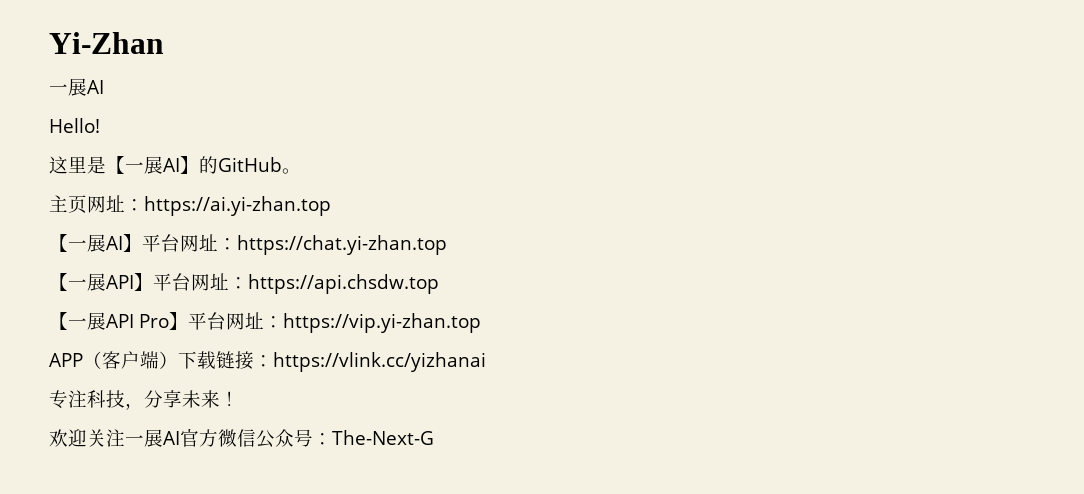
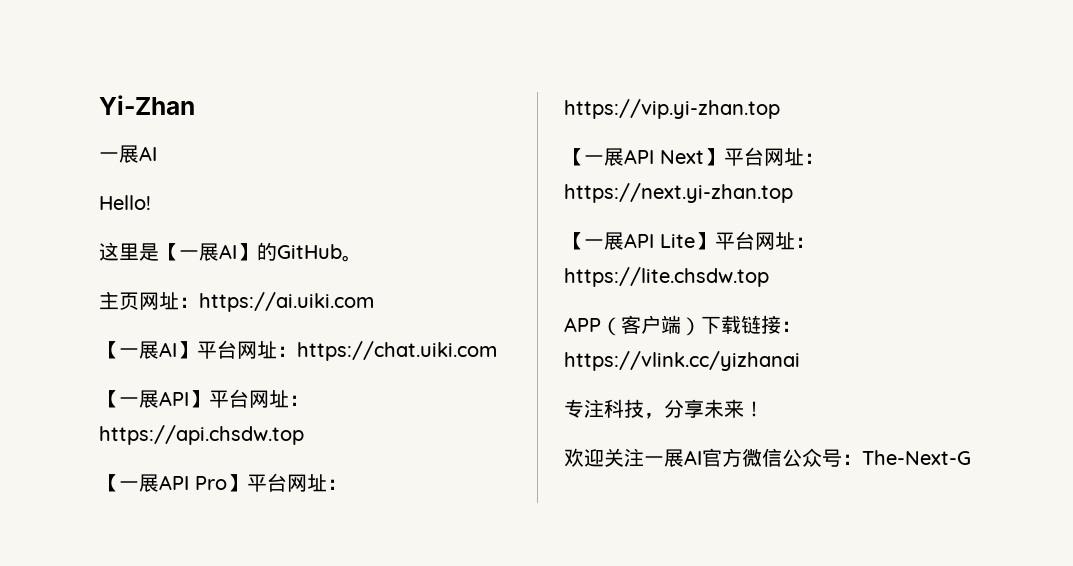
[144,196,331,216] https://ai.yi-zhan.top -> [199,292,374,312] https://ai.uiki.com
[237,235,447,255] https://chat.yi-zhan.top -> [297,341,497,361] https://chat.uiki.com
(481, 323) none -> [564,147,824,166] [564,183,793,203] [564,231,815,250] [564,267,769,287] // 【一展API Next】平台网址：https://next.yi-zhan.top // 【一展API Lite】平台网址：https://lite.chsdw.top

